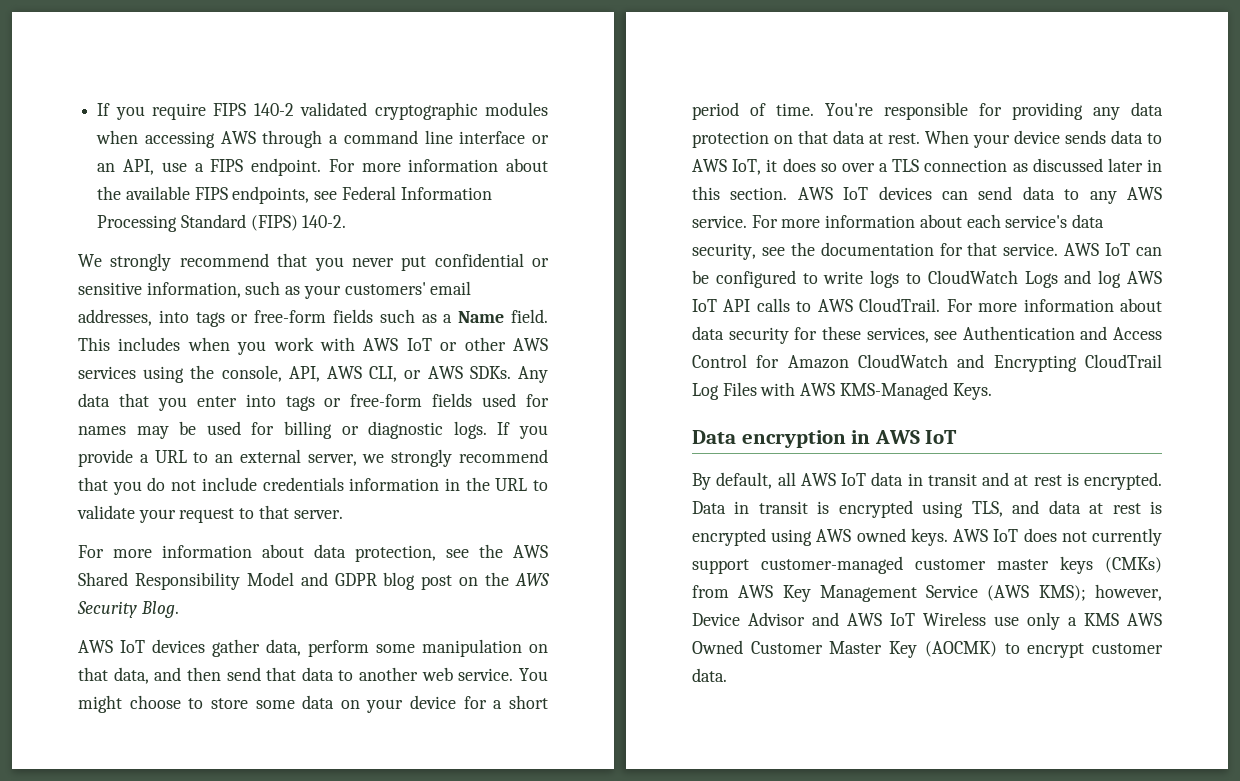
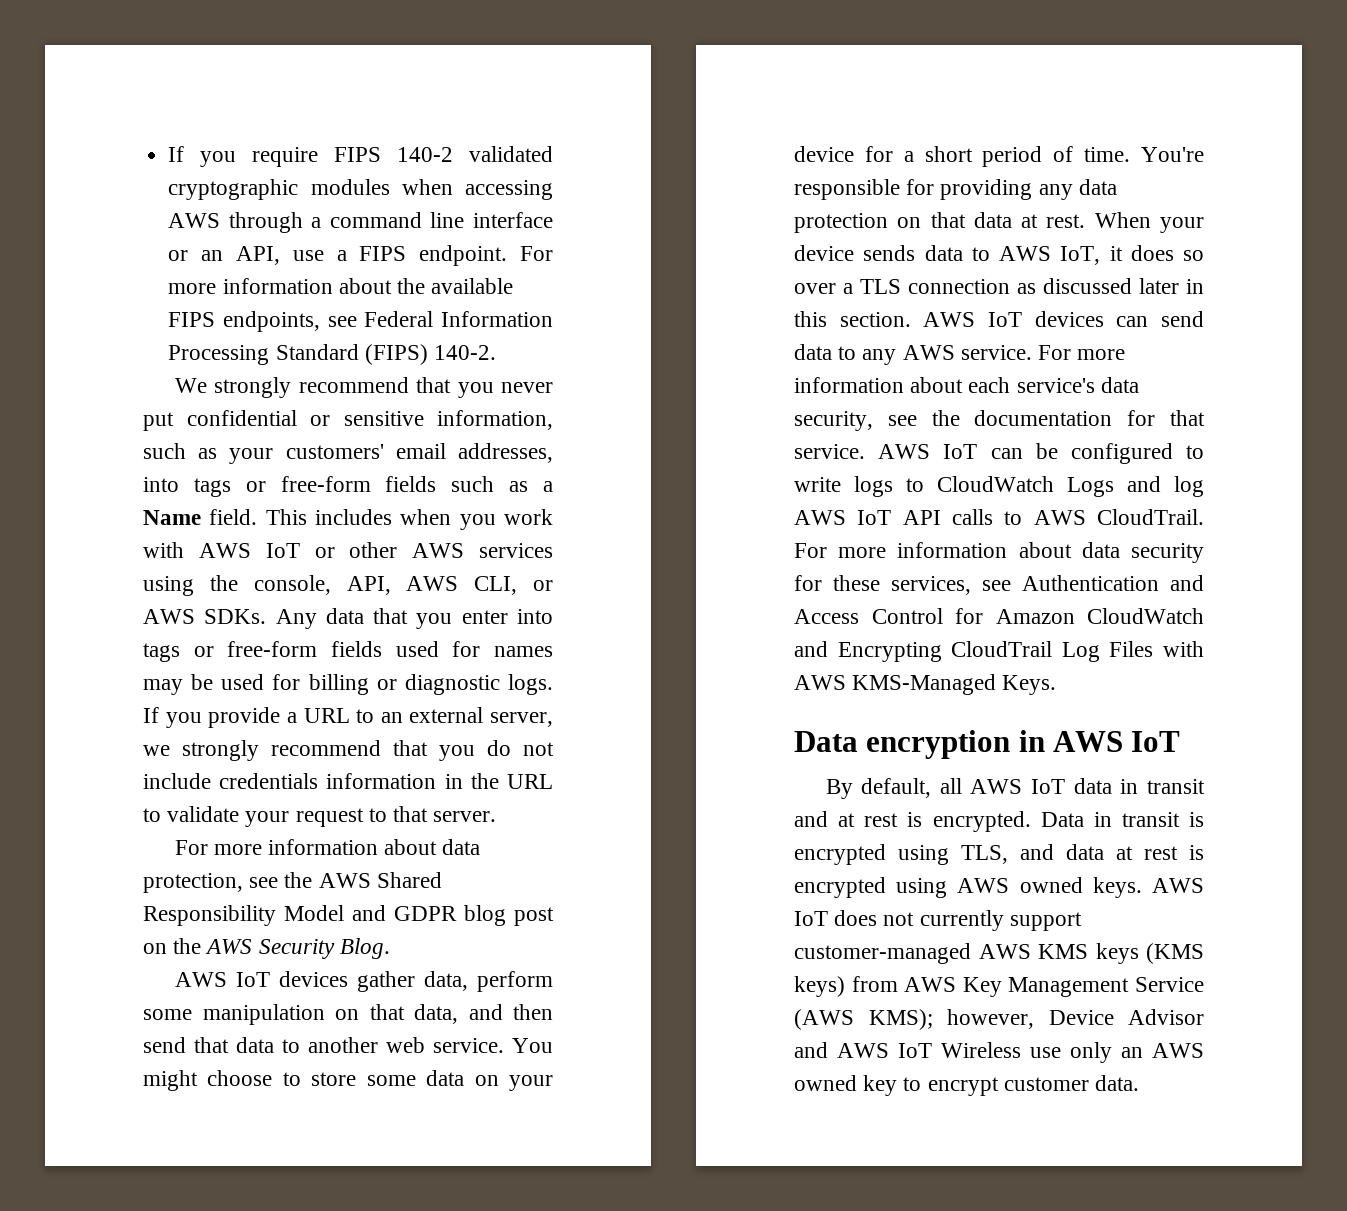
[915,556,1162,574] customer master keys (CMKs) -> [978,943,1204,964] [794,976,845,997] AWS KMS keys (KMS keys)
[1068,613,1162,626] [692,640,997,658] a KMS AWS Owned Customer Master Key (AOCMK) -> [1121,1043,1204,1058] [794,1075,898,1096] an AWS owned key

